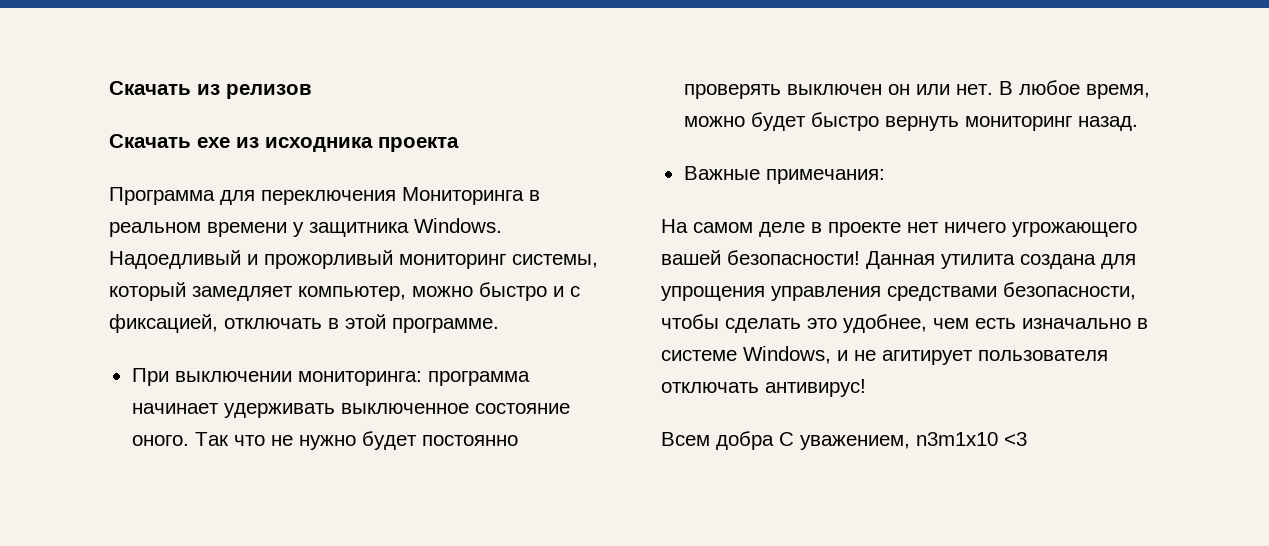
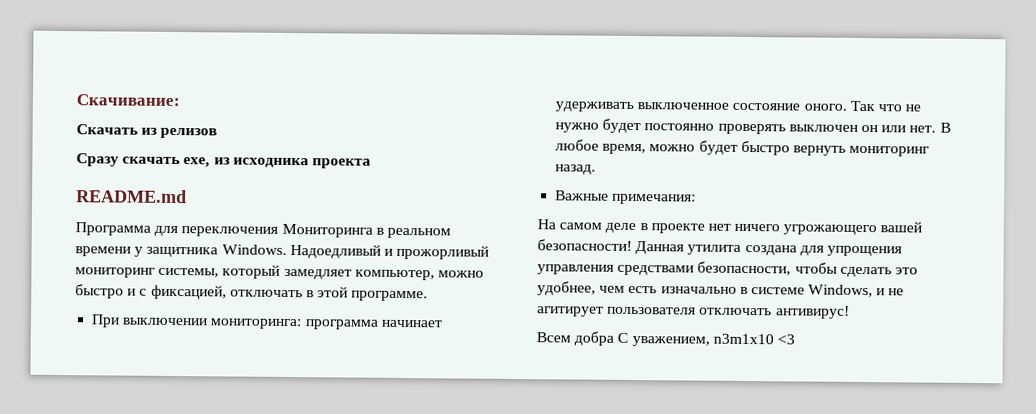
(109, 88) none -> [76,94,180,107] Скачивание: //
[109,134,230,148] Скачать exe -> [76,153,211,168] Сразу скачать exe,
(459, 144) none -> [76,189,187,204] // README.md

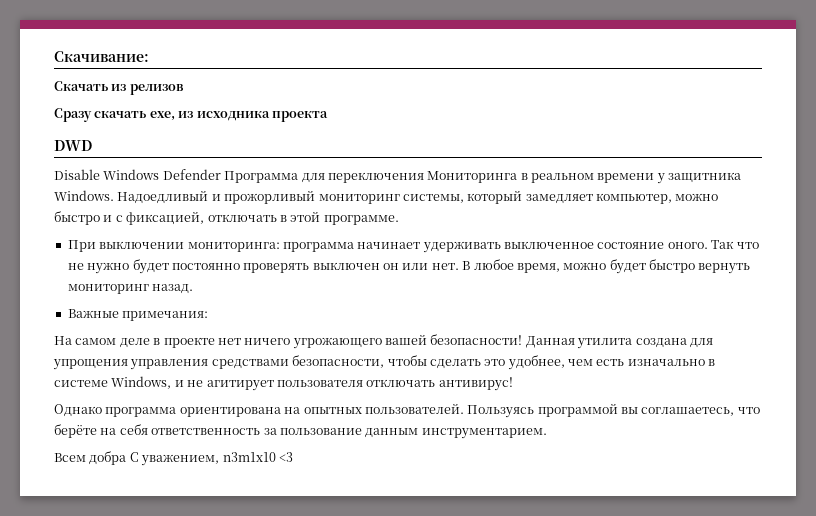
[76,189,187,204] README.md // -> [54,140,92,151] [54,169,221,180] DWD // Disable Windows Defender
(850, 312) none -> [54,403,760,418] [54,424,547,439] // Однако программа ориентирована на опытных пользователей. Пользуясь программой вы соглашаетесь, что берёте на себя ответственность за пользование данным инструментарием.

